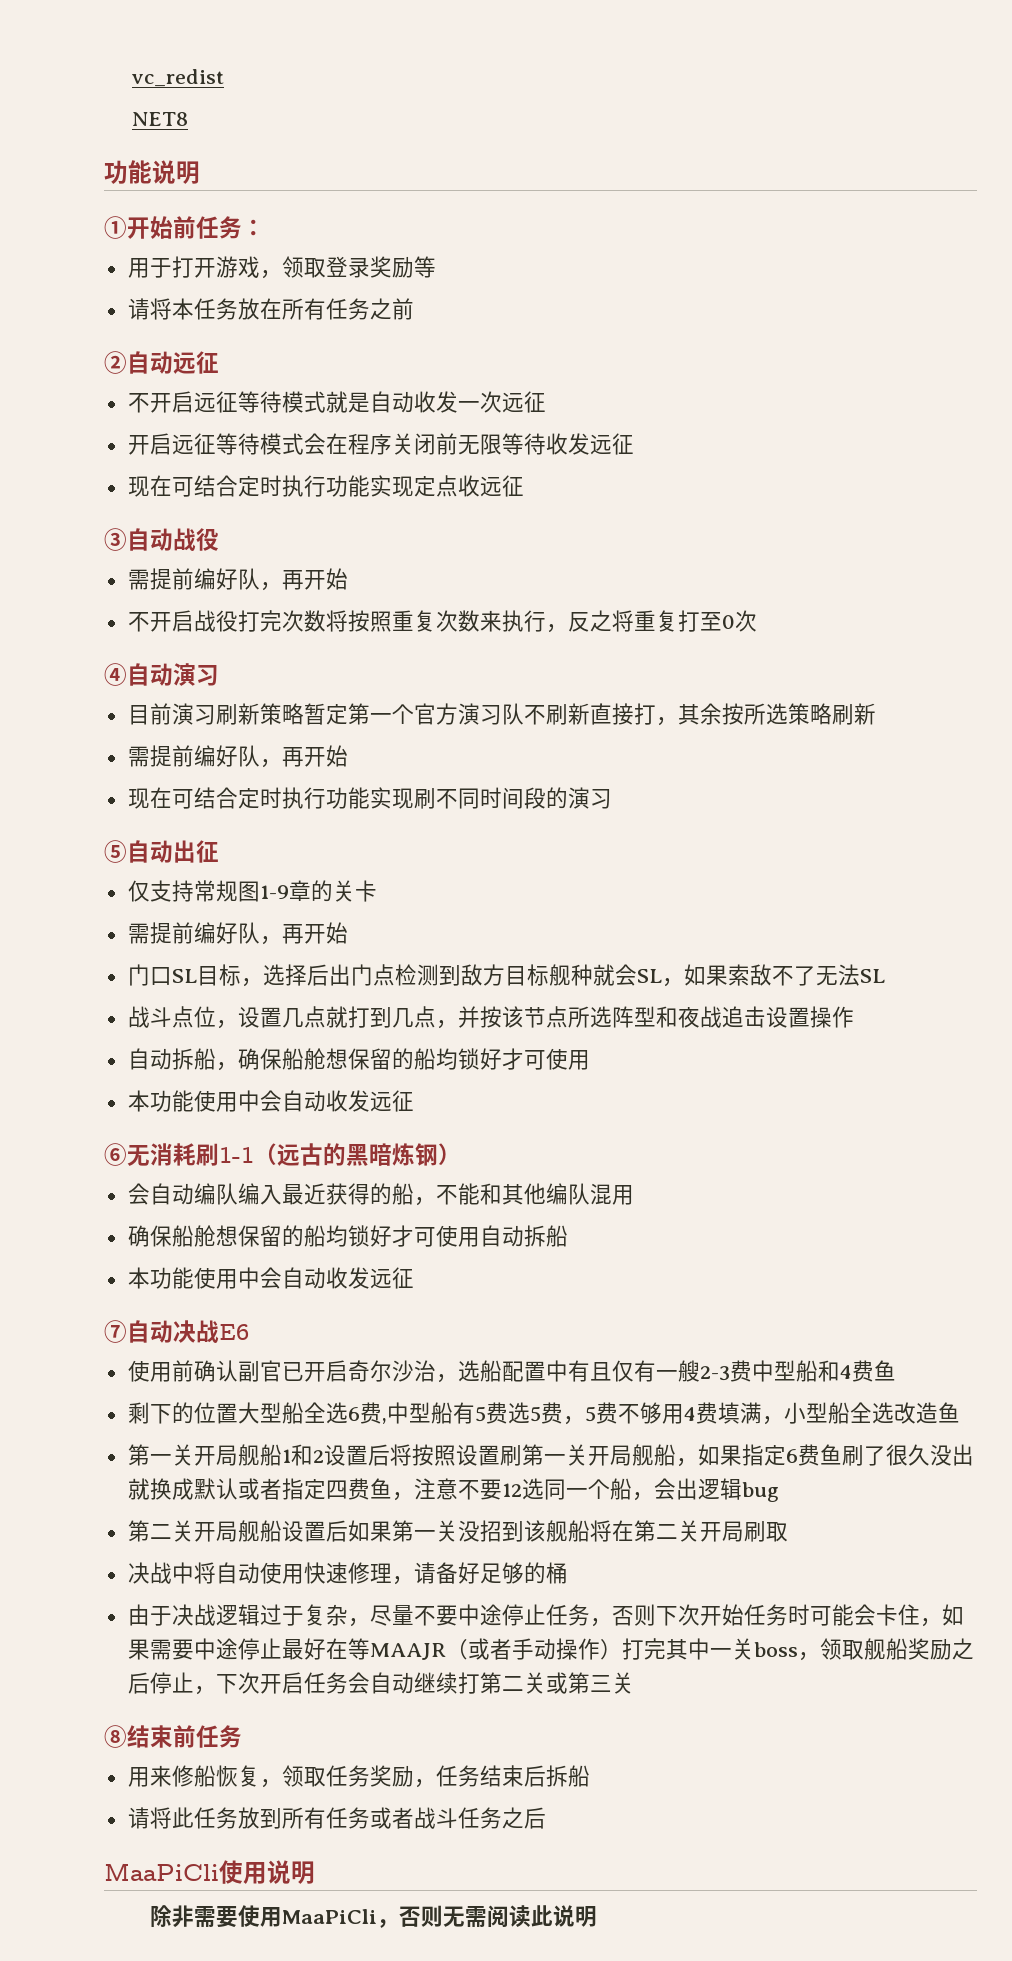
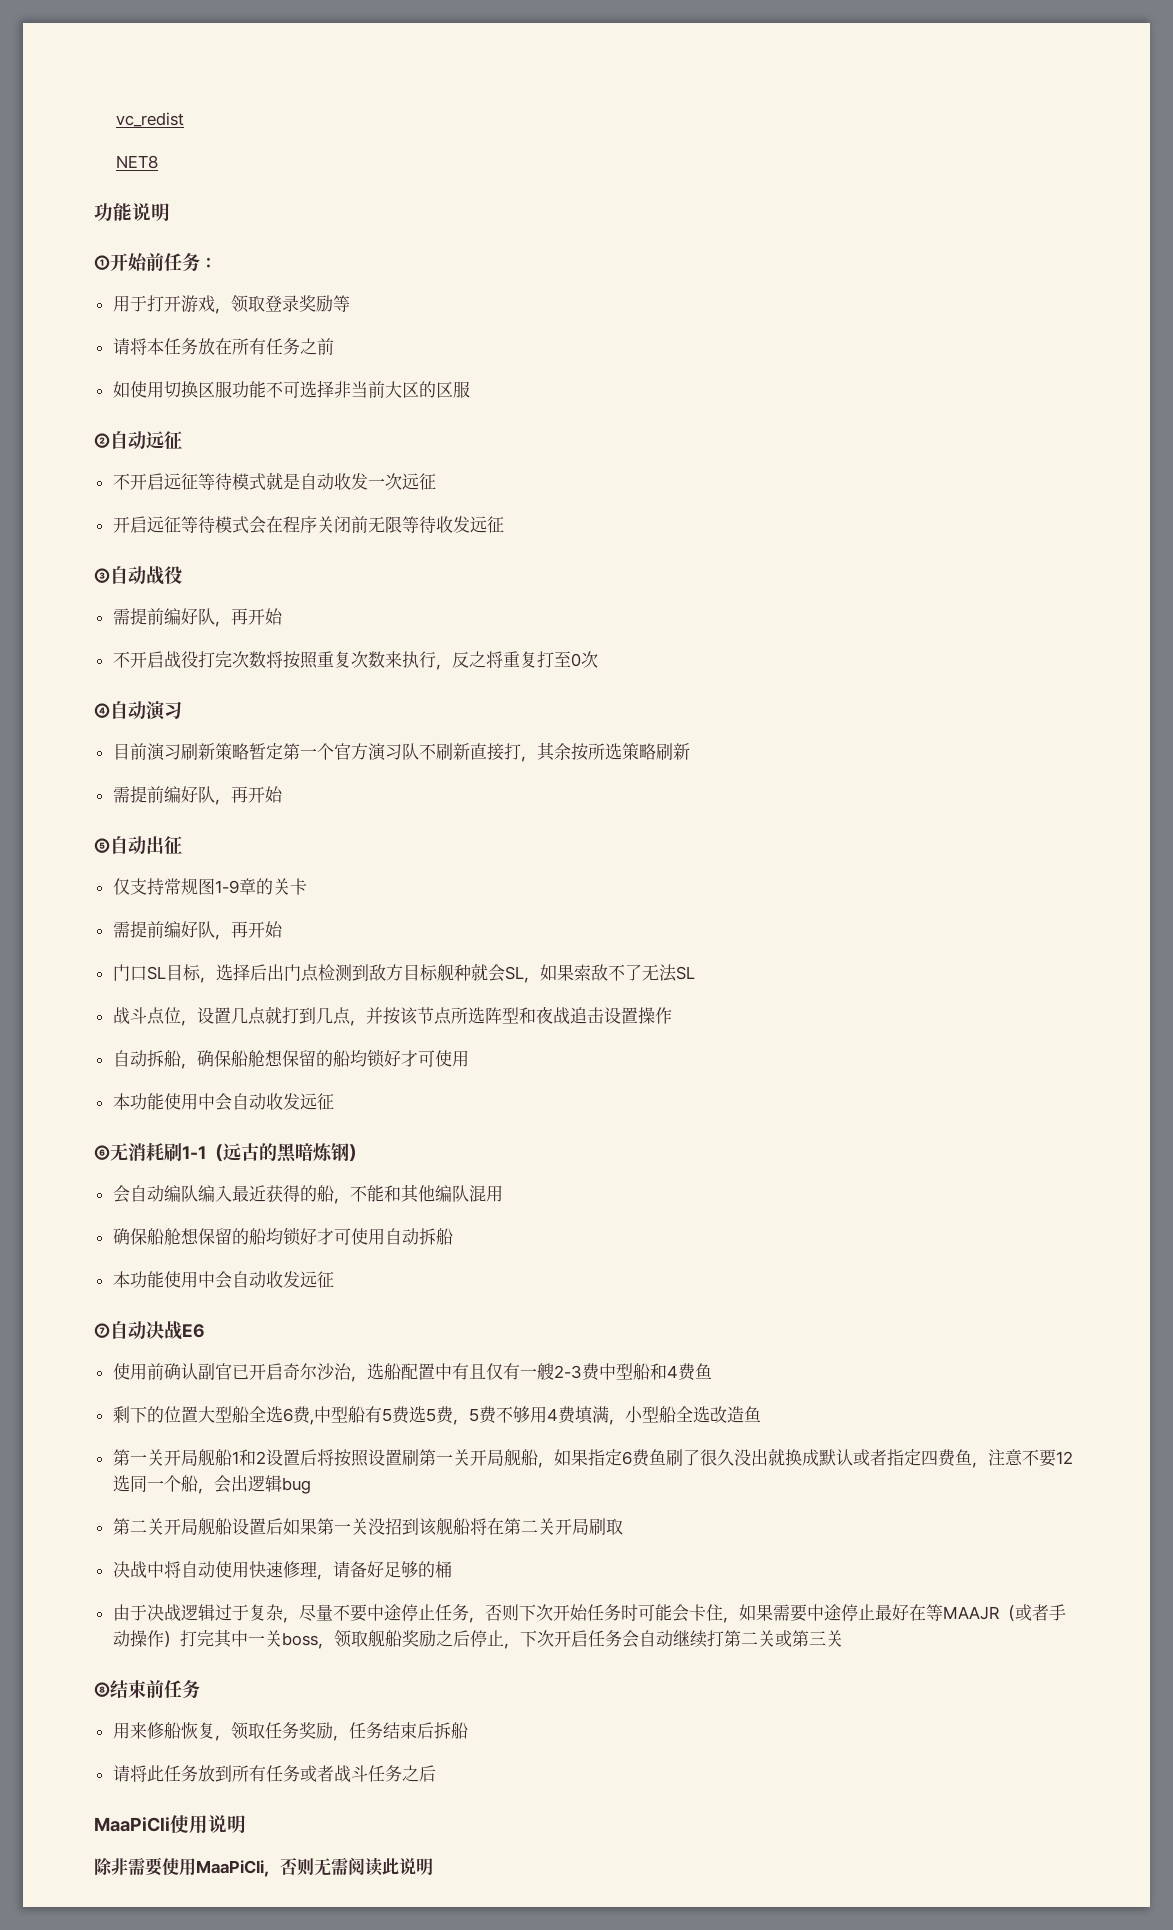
(414, 309) none -> [112,380,470,398] // 如使用切换区服功能不可选择非当前大区的区服
[127,475,524,497] // 现在可结合定时执行功能实现定点收远征 -> (504, 524) none
[127,787,612,809] // 现在可结合定时执行功能实现刷不同时间段的演习 -> (283, 794) none

